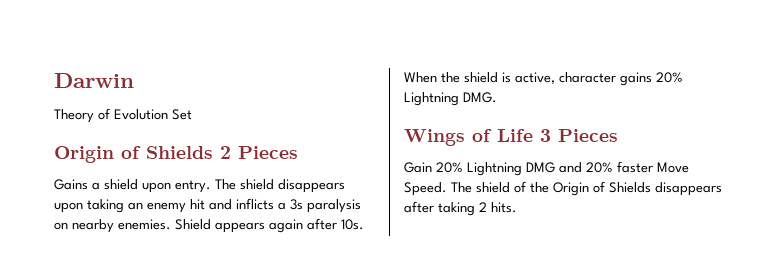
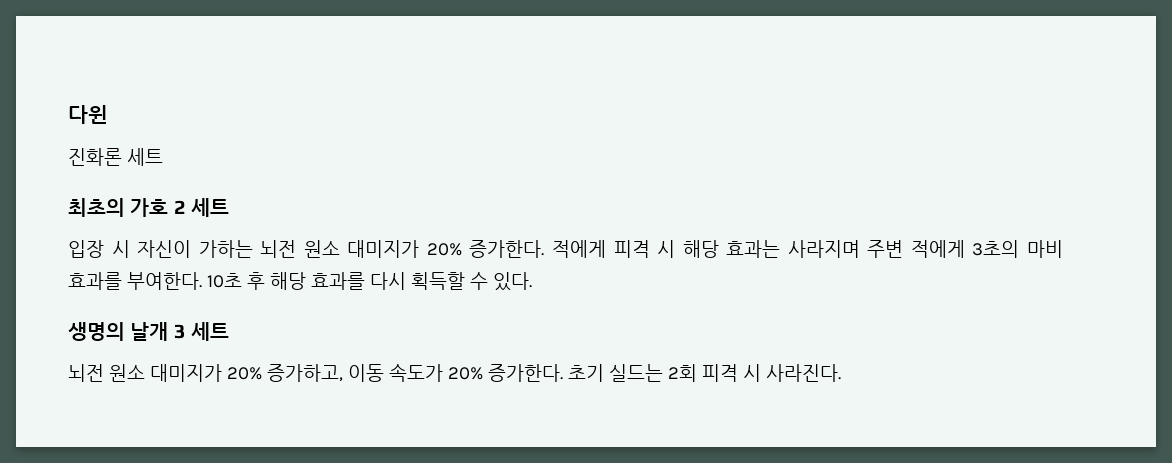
[54,73,134,88] [54,108,192,123] [54,146,298,163] [54,179,345,193] [54,198,361,213] [54,218,364,233] [404,72,683,86] [404,92,497,106] [404,129,618,146] [404,161,689,176] [404,181,722,196] [404,201,517,216] Darwin // Theory of Evolution Set // Origin of Shields 2 Pieces // Gains a shield upon entry. The shield disappears upon taking an enemy hit and inflicts a 3s paralysis on nearby enemies. Shield appears again after 10s. When the shield is active, character gains 20% Lightning DMG. // Wings of Life 3 Pieces // Gain 20% Lightning DMG and 20% faster Move Speed. The shield of the Origin of Shields disappears after taking 2 hits. -> [68,105,108,124] [68,148,163,166] [68,198,230,217] [68,240,1063,258] [68,272,532,291] [68,322,230,341] [68,363,841,382] 다윈 // 진화론 세트 // 최초의 가호 2 세트 // 입장 시 자신이 가하는 뇌전 원소 대미지가 20% 증가한다. 적에게 피격 시 해당 효과는 사라지며 주변 적에게 3초의 마비 효과를 부여한다. 10초 후 해당 효과를 다시 획득할 수 있다. // 생명의 날개 3 세트 // 뇌전 원소 대미지가 20% 증가하고, 이동 속도가 20% 증가한다. 초기 실드는 2회 피격 시 사라진다.

